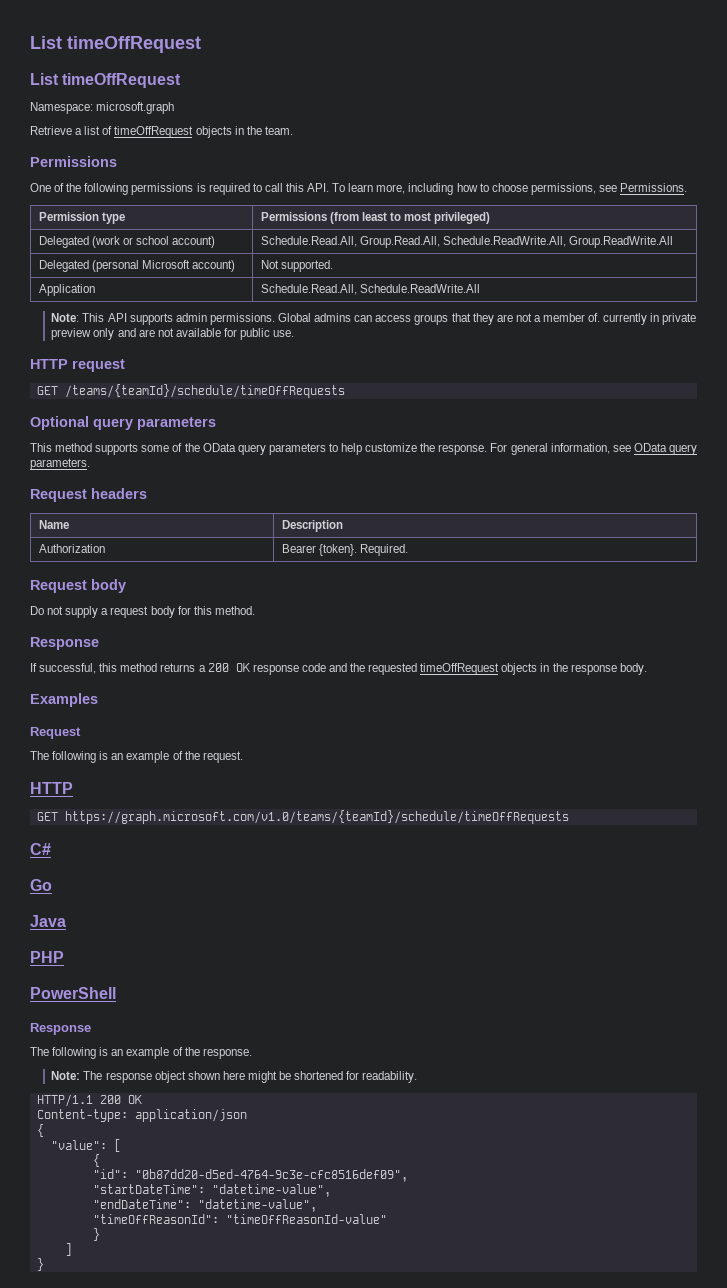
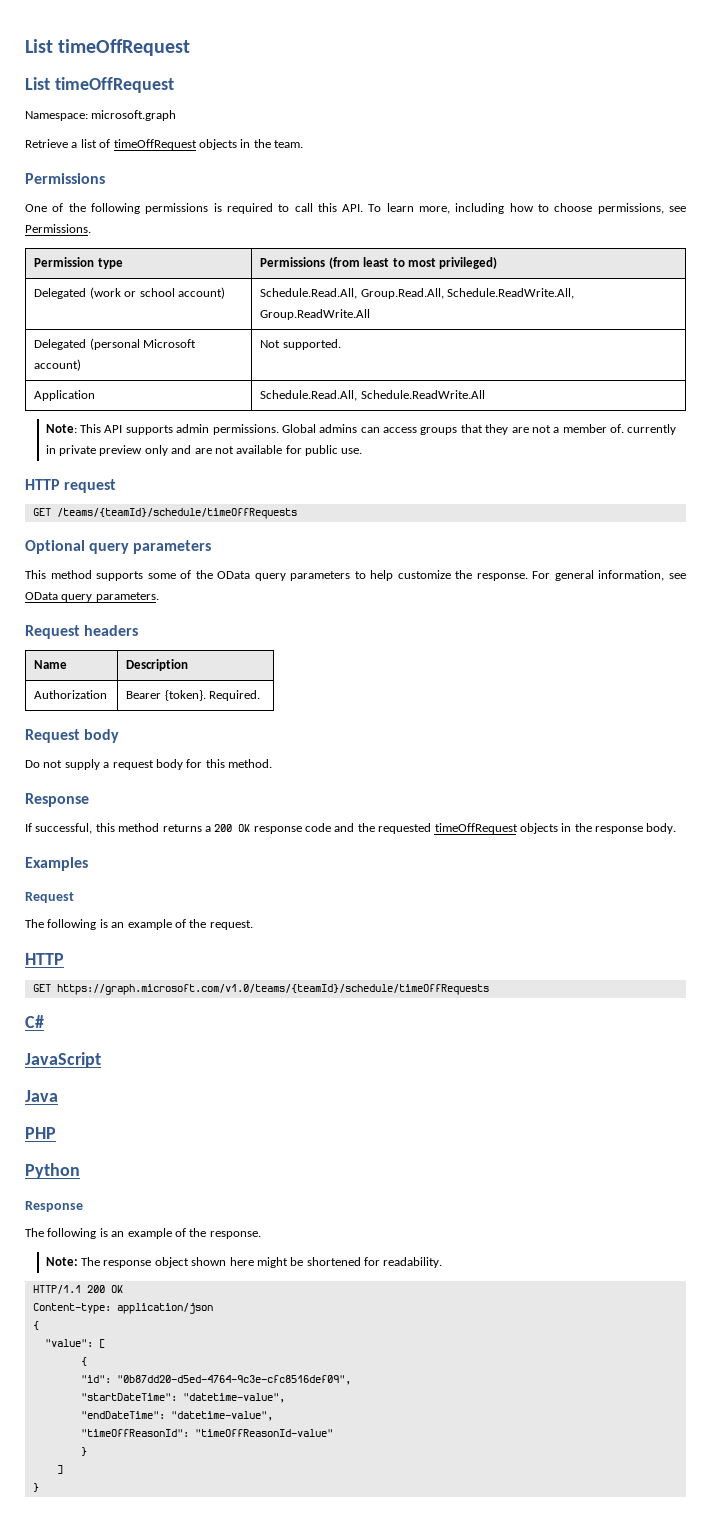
[30,879,52,891] Go -> [25,1052,101,1068] JavaScript
[30,987,116,999] PowerShell -> [25,1163,80,1179] Python

